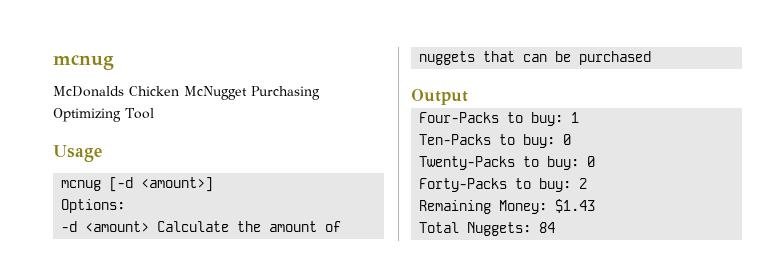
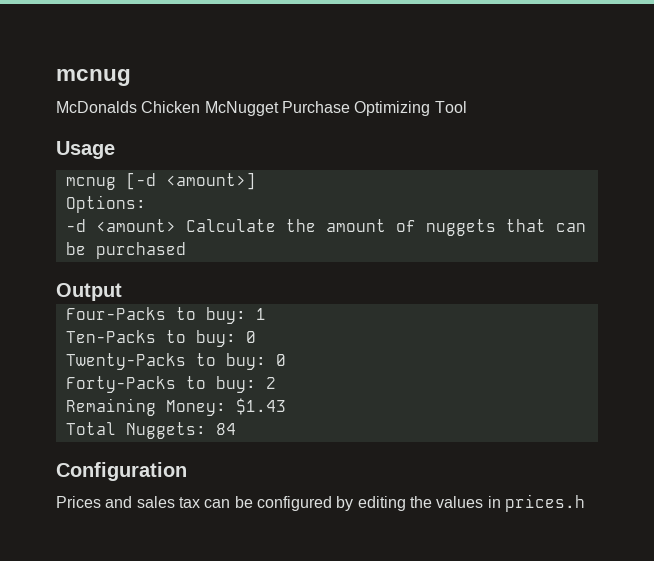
[251,86,320,100] Purchasing -> [281,101,350,113] Purchase
(556, 227) none -> [56,462,187,481] [56,494,585,512] // Configuration // Prices and sales tax can be configured by editing the values in prices.h

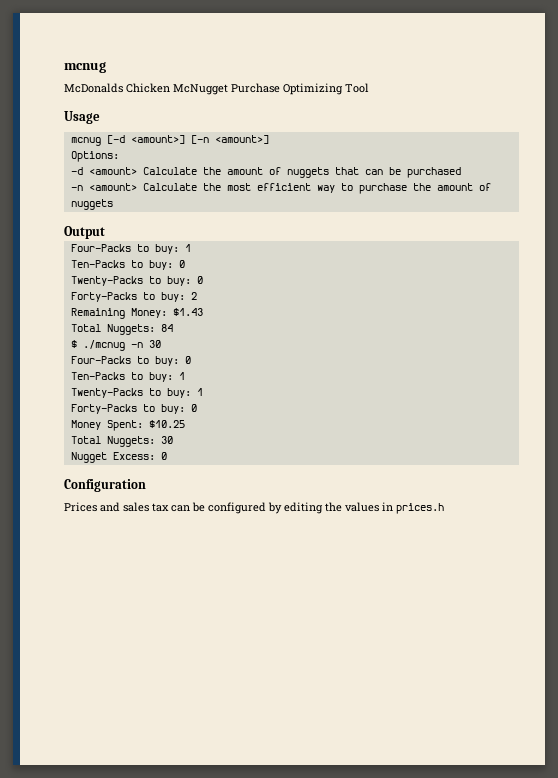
(256, 181) none -> [190,135,269,144] [-n <amount>]
(186, 250) none -> [70,183,491,194] [70,199,113,210] // -n <amount> Calculate the most efficient way to purchase the amount of nuggets
(236, 429) none -> [70,340,161,351] [70,356,191,366] [70,372,185,382] [70,388,203,398] [70,404,197,414] [70,420,185,431] [70,436,173,447] [70,452,167,463] // $ ./mcnug -n 30 // Four-Packs to buy: 0 // Ten-Packs to buy: 1 // Twenty-Packs to buy: 1 // Forty-Packs to buy: 0 // Money Spent: $10.25 // Total Nuggets: 30 // Nugget Excess: 0

